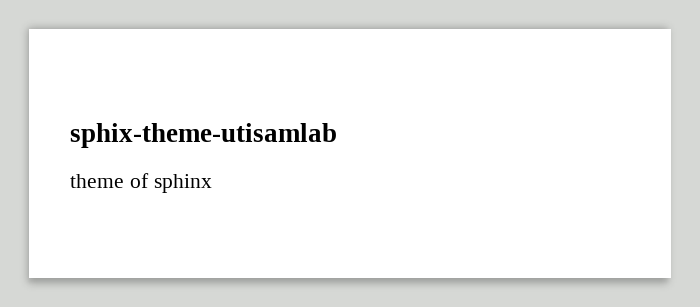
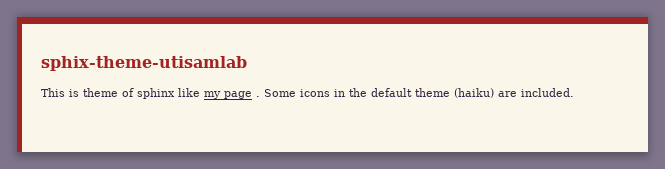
(337, 135) none -> [41,88,79,97] This is
(212, 183) none -> [178,88,574,99] like my page . Some icons in the default theme (haiku) are included.

